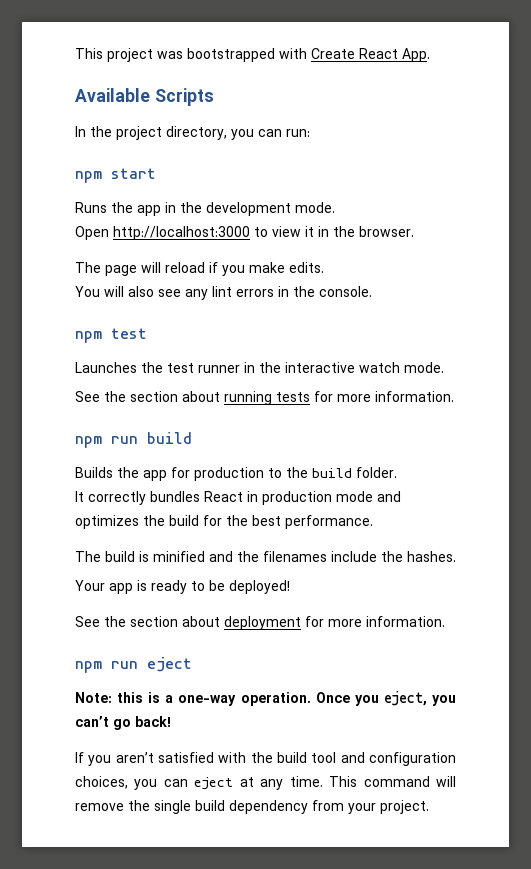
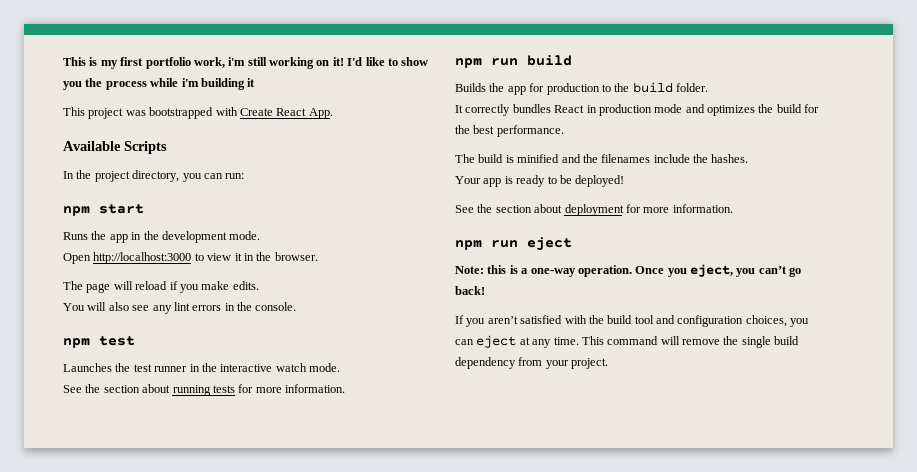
[75,48,103,59] This -> [63,57,429,69] [63,78,256,90] [63,107,85,116] This is my first portfolio work, i'm still working on it! I'd like to show you the process while i'm building it // This

